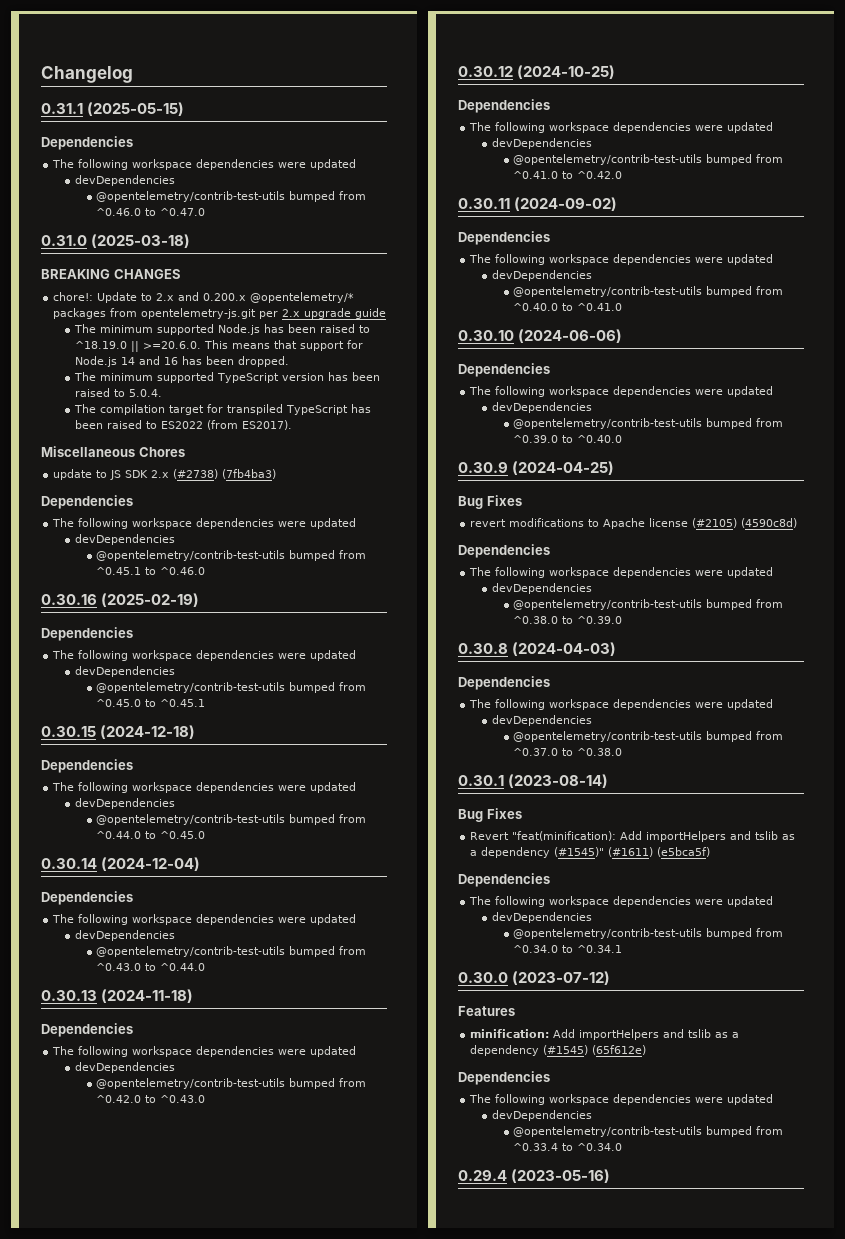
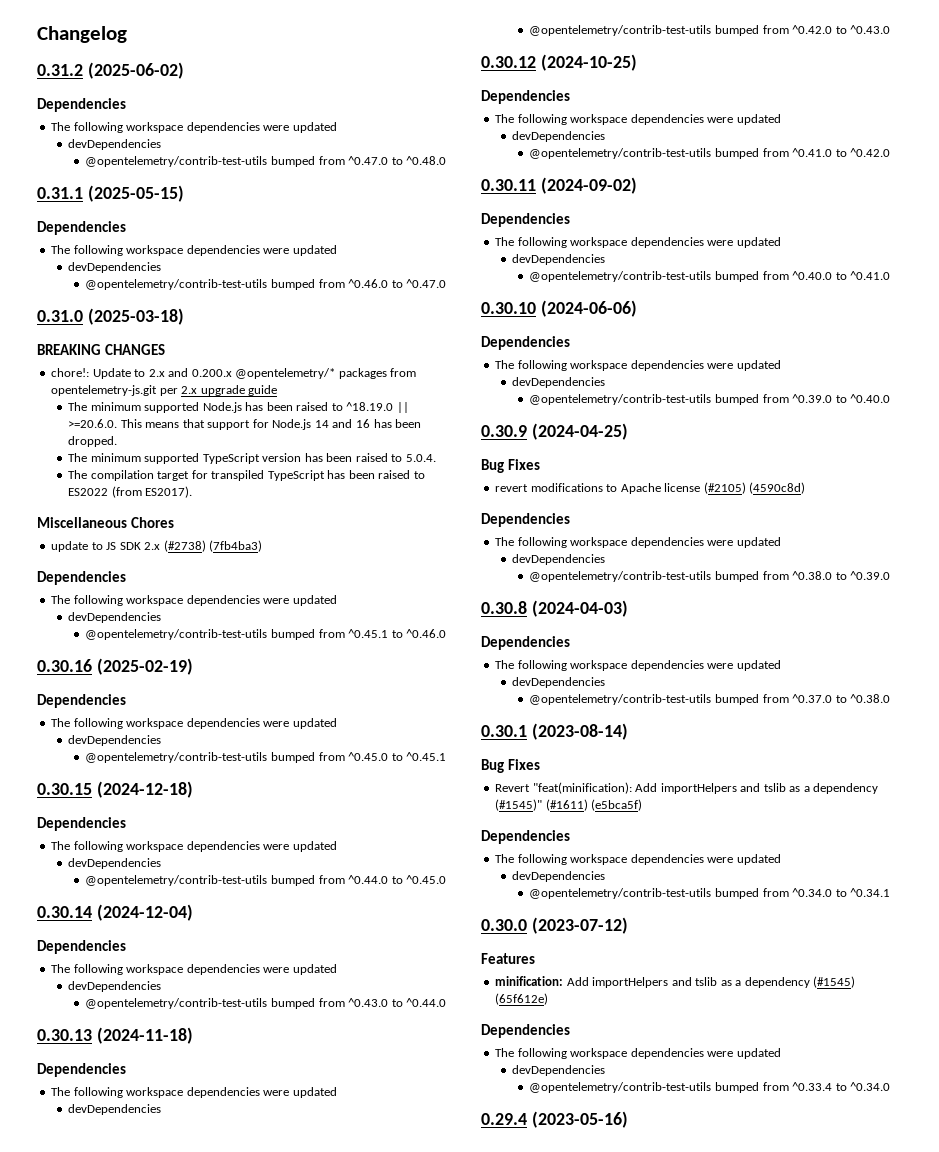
(133, 74) none -> [37,62,184,79] [37,98,126,112] [51,122,337,133] [68,139,162,150] [85,156,447,167] // 0.31.2 (2025-06-02) // Dependencies // The following workspace dependencies were updated // devDependencies // @opentelemetry/contrib-test-utils bumped from ^0.47.0 to ^0.48.0

